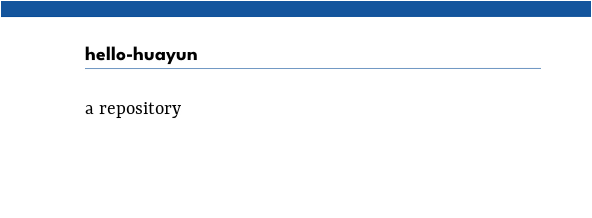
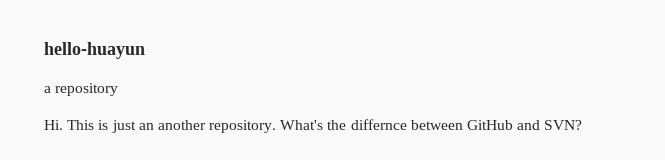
(183, 110) none -> [44,119,583,133] // Hi. This is just an another repository. What's the differnce between GitHub and SVN?

